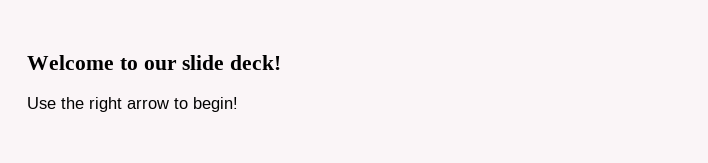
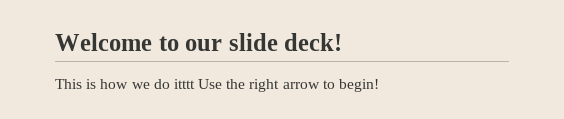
(282, 62) none -> [55,79,195,89] This is how we do itttt

